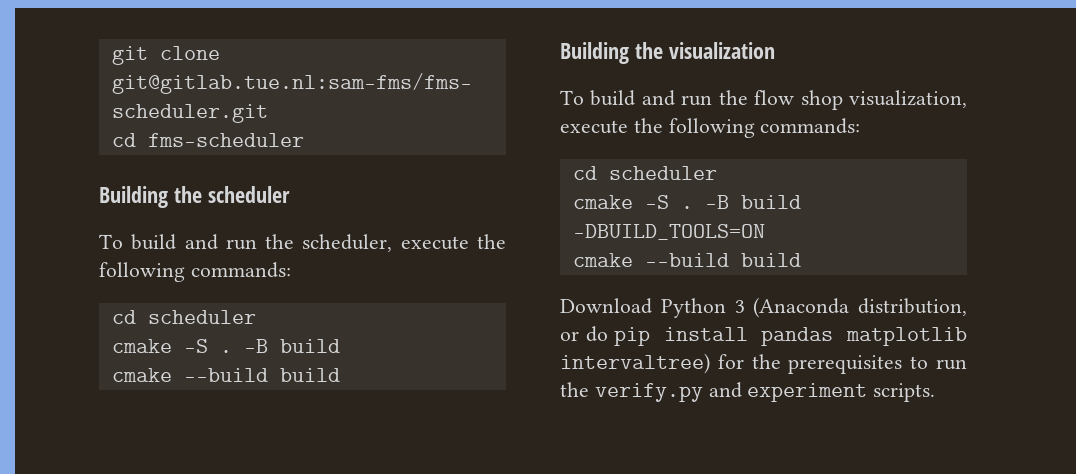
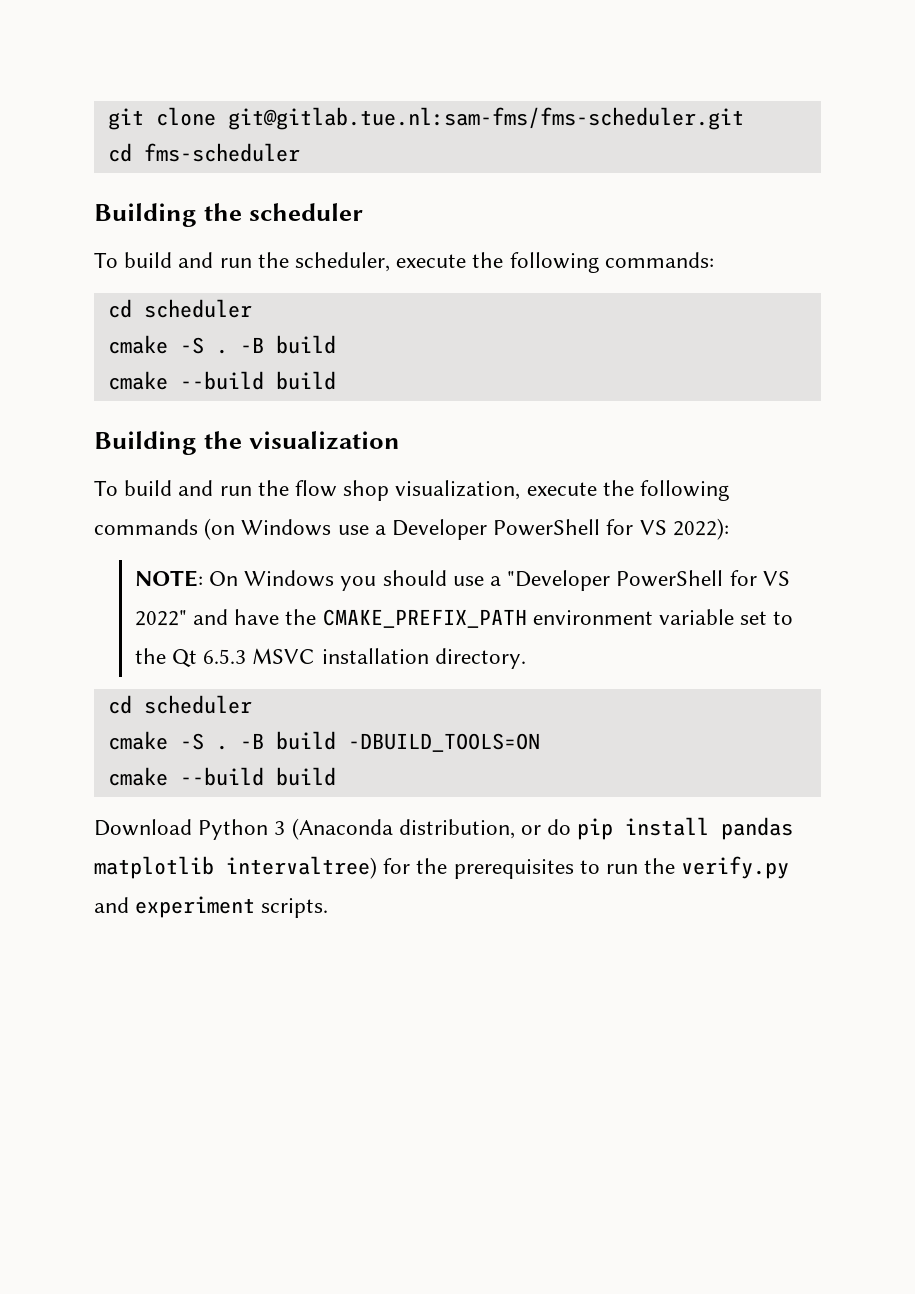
[760,118,861,134] commands: -> [94,518,729,540] [134,570,790,591] [134,609,794,628] [134,648,526,669] commands (on Windows use a Developer PowerShell for VS 2022): // NOTE: On Windows you should use a "Developer PowerShell for VS 2022" and have the CMAKE_PREFIX_PATH environment variable set to the Qt 6.5.3 MSVC installation directory.

